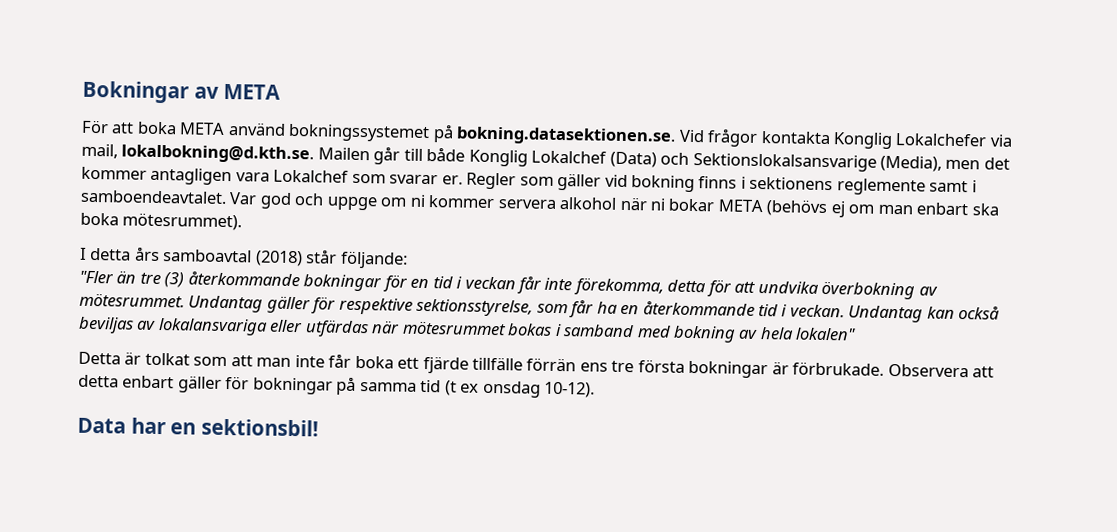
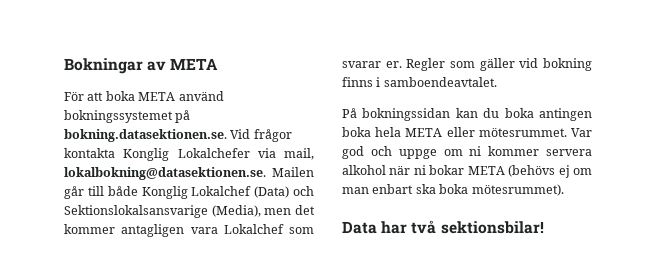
[121,144,315,164] lokalbokning@d.kth.se. -> [64,167,266,180] lokalbokning@datasektionen.se.
[749,176,977,196] [80,189,227,205] sektionens reglemente samt i samboendeavtalet. -> [383,77,497,87] [342,108,592,121] [342,127,567,137] samboendeavtalet. // På bokningssidan kan du boka antingen boka hela META eller mötesrummet.
[80,246,408,269] [79,270,938,300] [79,292,1001,323] [78,316,857,343] [78,351,995,379] [78,374,596,398] // I detta års samboavtal (2018) står följande: // "Fler än tre (3) återkommande bokningar för en tid i veckan får inte förekomma, detta för att undvika överbokning av mötesrummet. Undantag gäller för respektive sektionsstyrelse, som får ha en återkommande tid i veckan. Undantag kan också beviljas av lokalansvariga eller utfärdas när mötesrummet bokas i samband med bokning av hela lokalen" // Detta är tolkat som att man inte får boka ett fjärde tillfälle förrän ens tre första bokningar är förbrukade. Observera att detta enbart gäller för bokningar på samma tid (t ex onsdag 10-12). -> (564, 190) none
[170,418,319,437] en sektionsbil! -> [411,220,544,234] två sektionsbilar!

